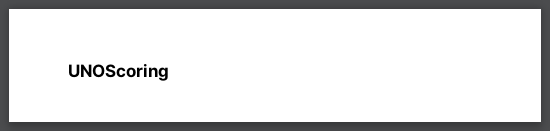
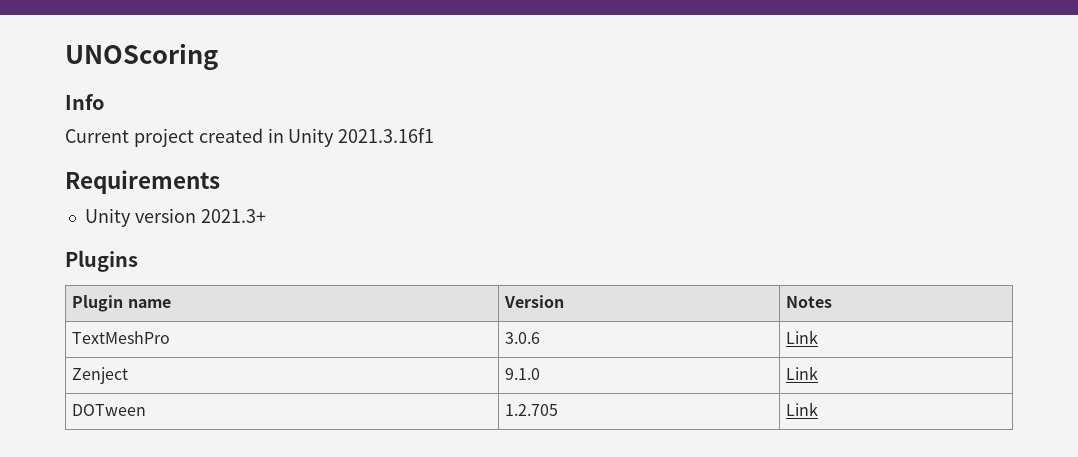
(169, 72) none -> [65,94,105,110] [65,128,435,147] [65,170,220,194] [84,208,266,227] [65,250,138,272] [72,295,171,312] [504,295,565,308] [786,296,833,308] [72,331,171,344] [505,332,541,344] [786,330,819,344] [72,367,129,384] [505,368,541,380] [786,366,819,380] [72,404,147,416] [505,404,559,416] [786,402,819,416] // Info // Current project created in Unity 2021.3.16f1 // Requirements // Unity version 2021.3+ // Plugins // Plugin name | Version | Notes // TextMeshPro | 3.0.6 | Link // Zenject | 9.1.0 | Link // DOTween | 1.2.705 | Link

